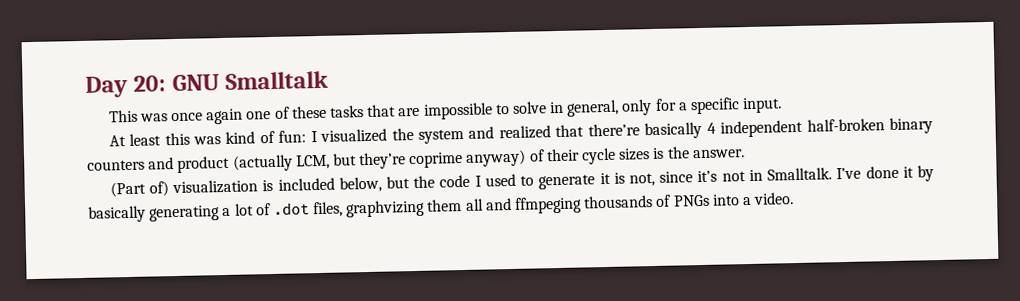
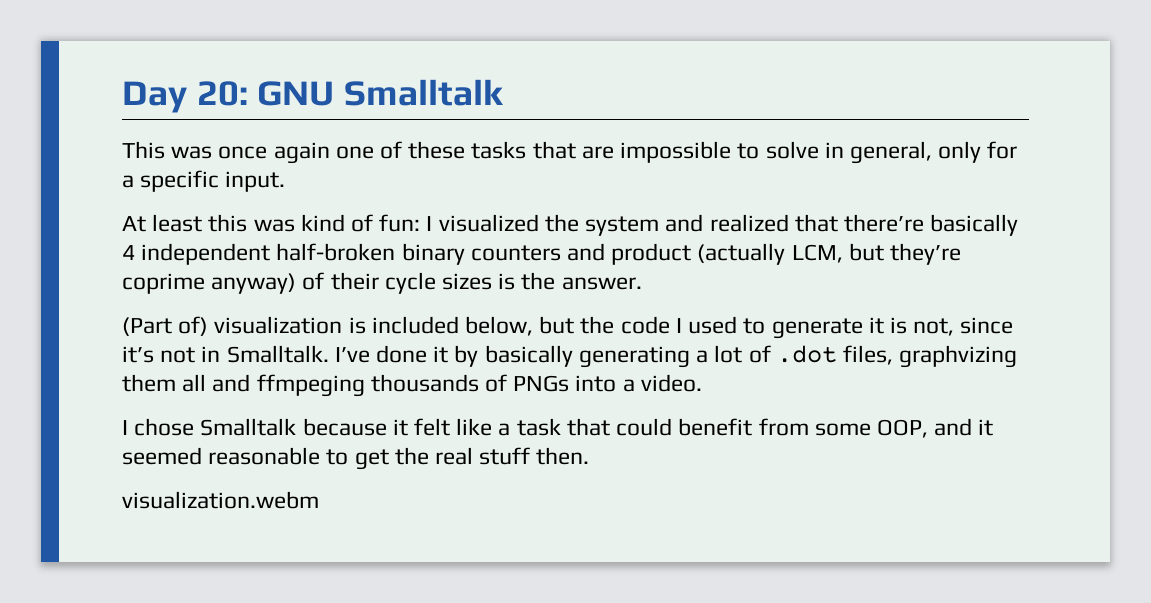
(795, 198) none -> [122,418,994,438] [122,447,590,470] [122,491,319,509] // I chose Smalltalk because it felt like a task that could benefit from some OOP, and it seemed reasonable to get the real stuff then. // visualization.webm

